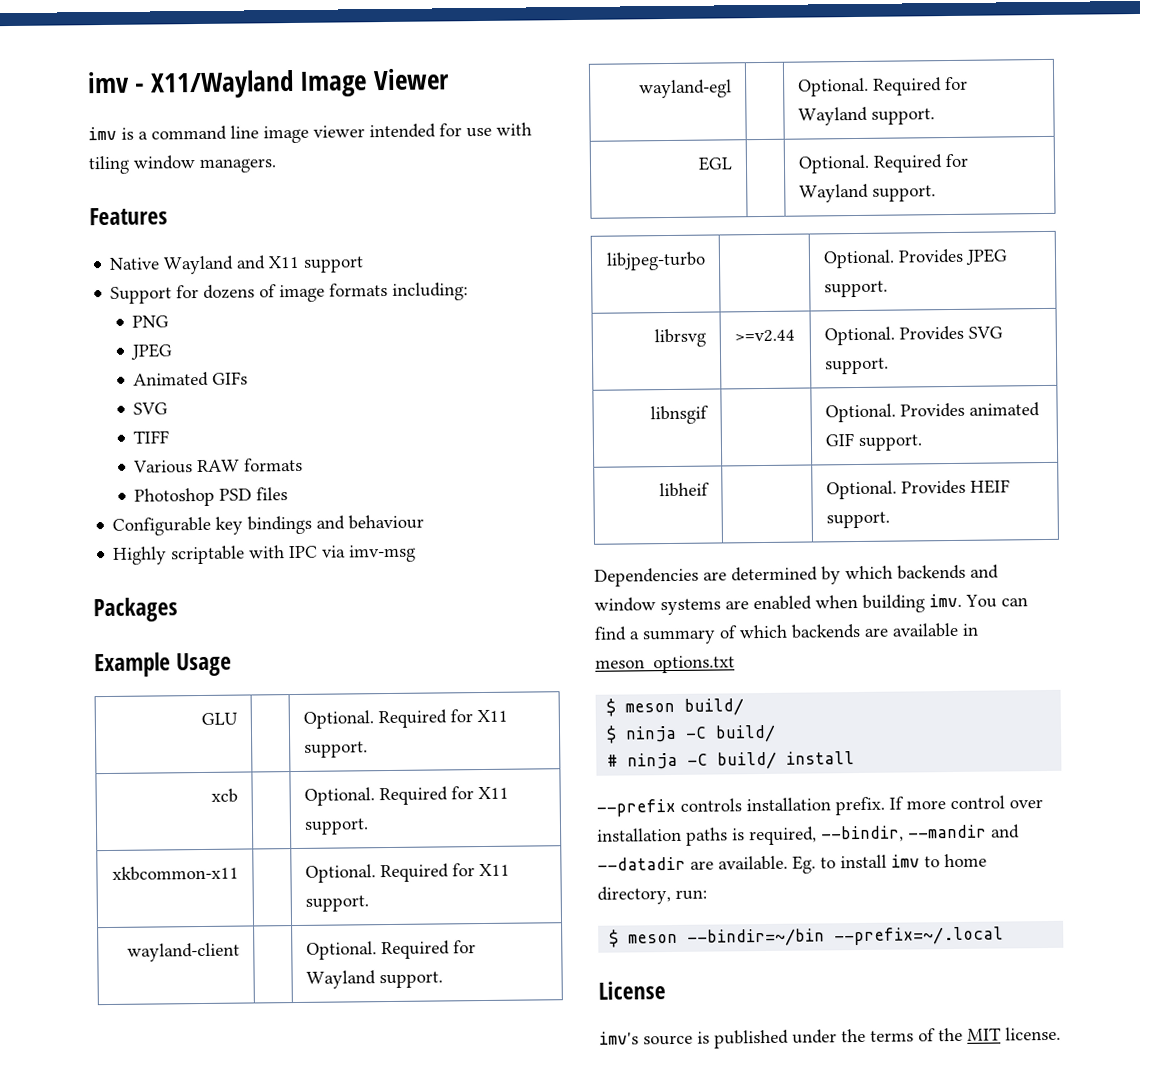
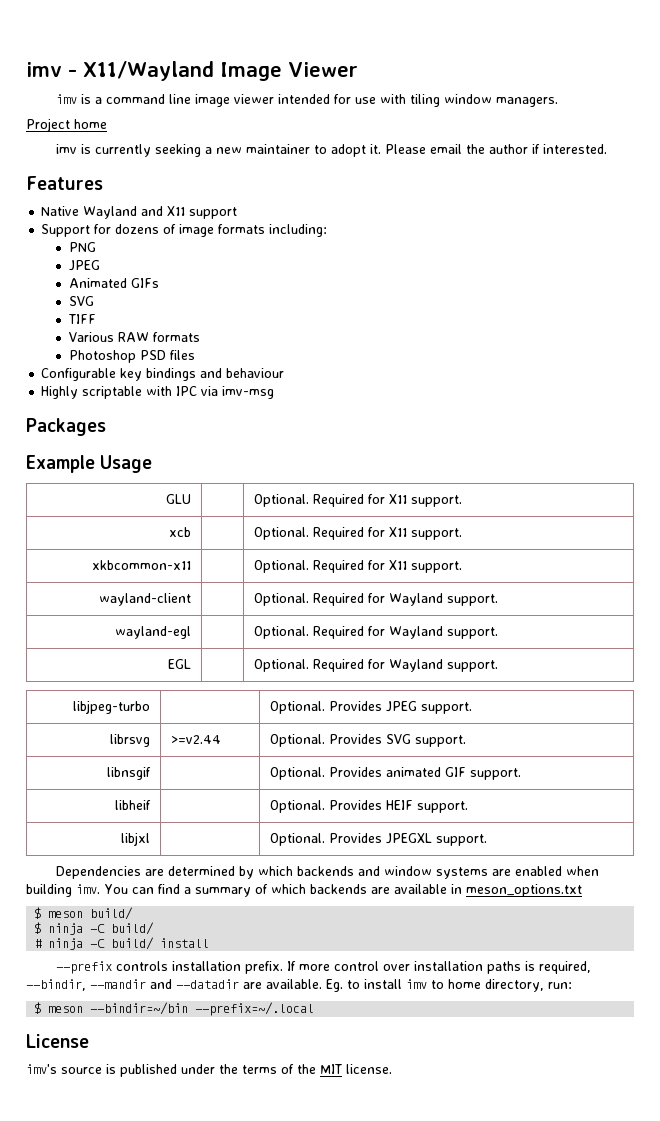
(277, 165) none -> [26,118,107,132] [55,144,607,157] // Project home // imv is currently seeking a new maintainer to adopt it. Please email the author if interested.
(890, 520) none -> [120,832,150,846] [270,833,488,846] // libjxl | | Optional. Provides JPEGXL support.

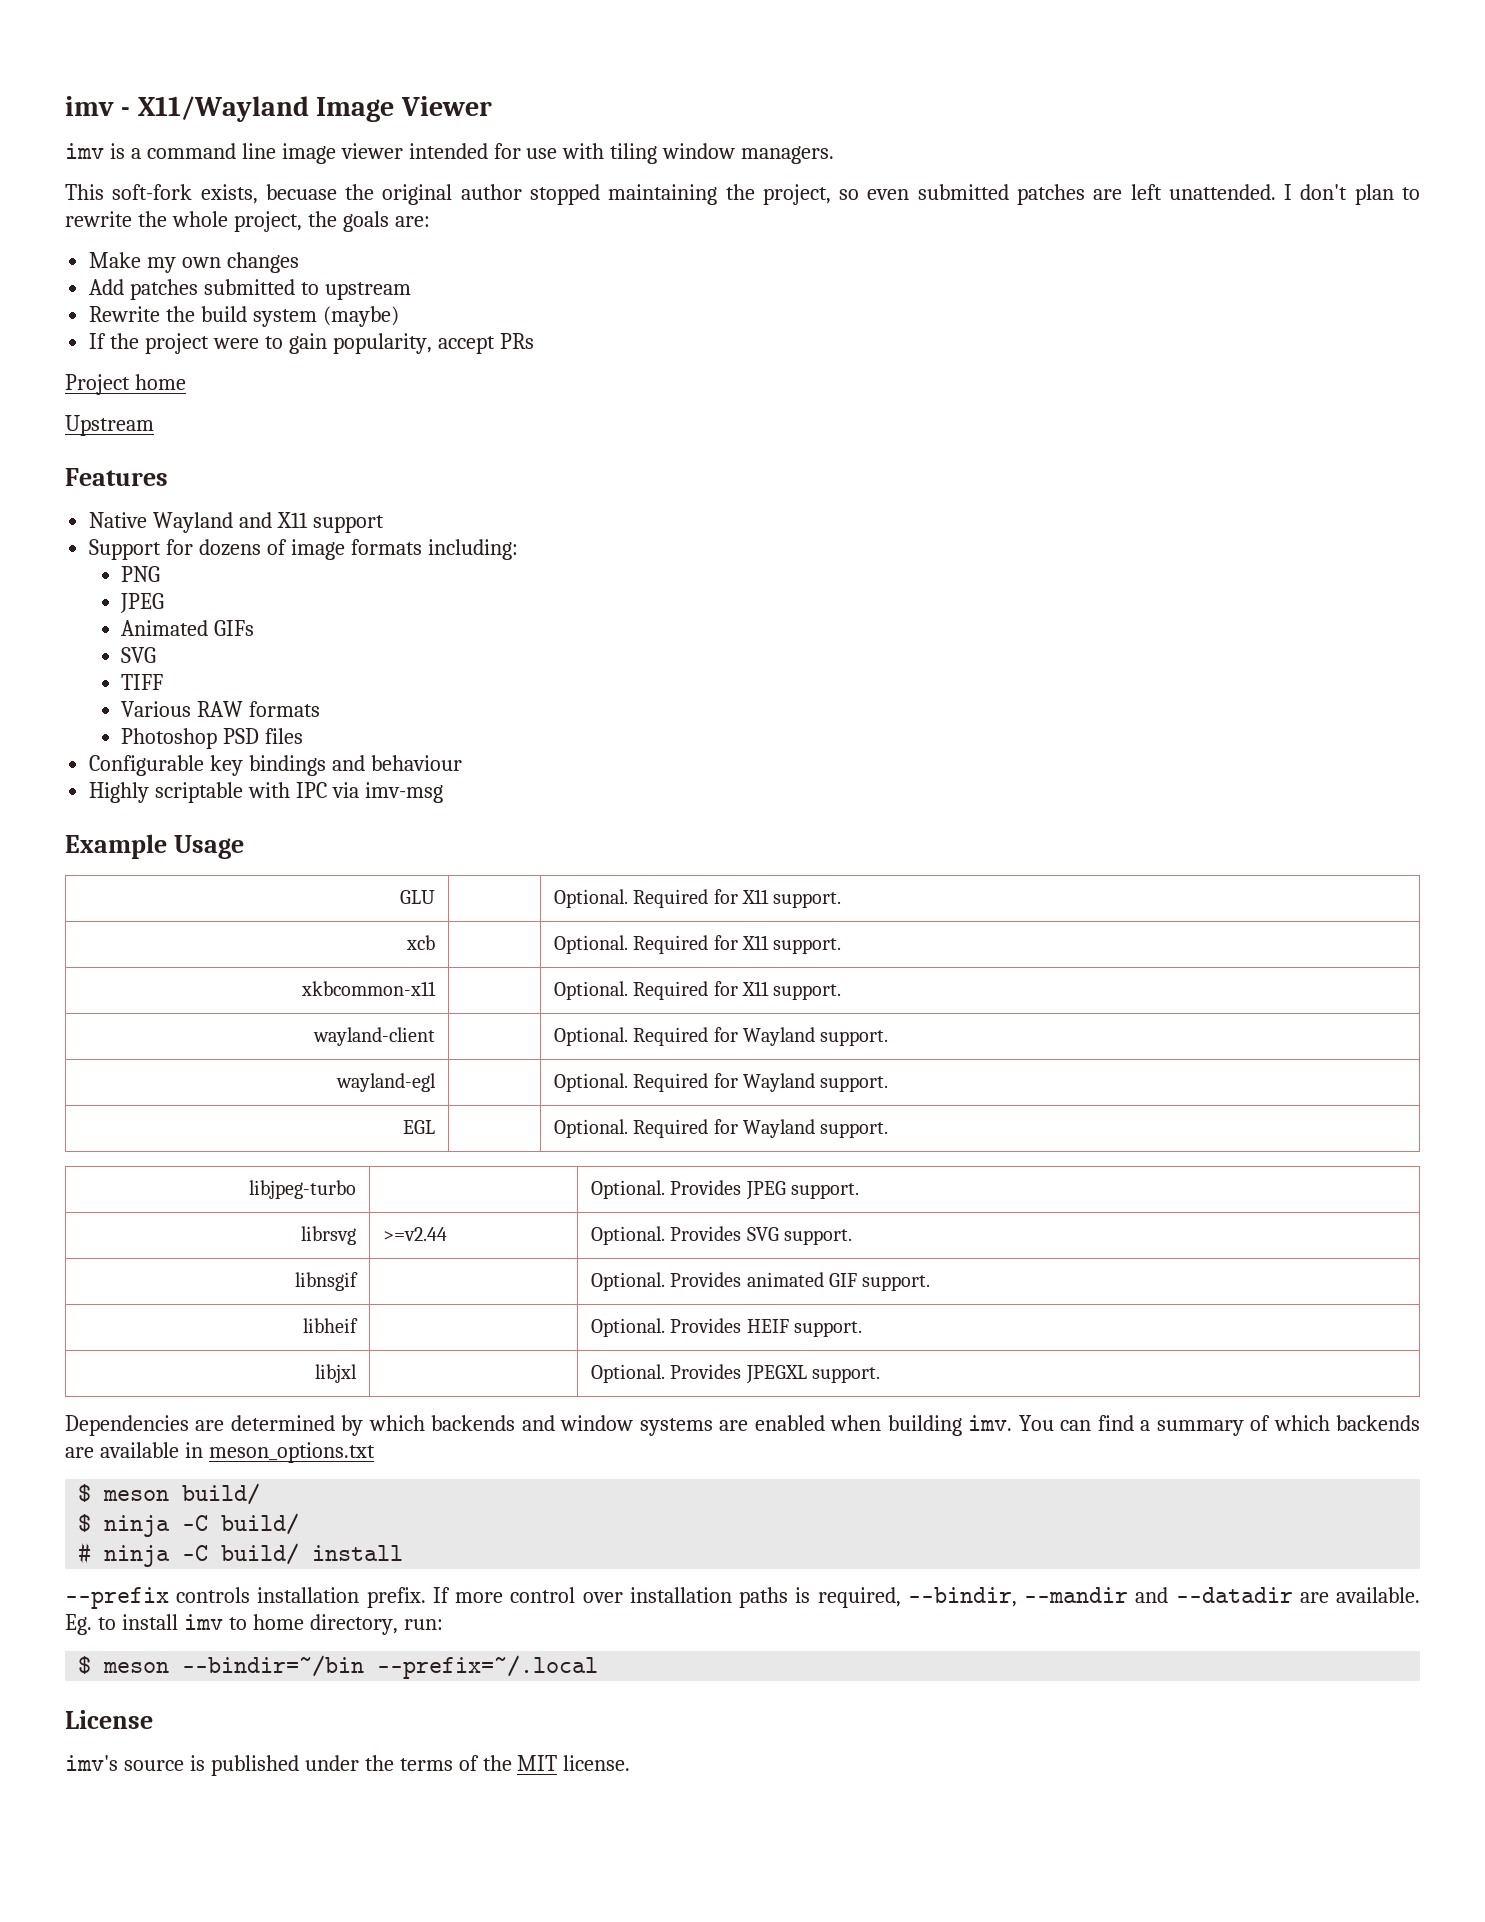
[26,118,107,132] [55,144,607,157] Project home // imv is currently seeking a new maintainer to adopt it. Please email the author if interested. -> [65,184,1420,205] [65,211,430,232] [89,252,300,273] [89,279,411,300] [89,306,399,327] [89,333,534,354] [65,374,186,395] [65,415,154,436] This soft-fork exists, becuase the original author stopped maintaining the project, so even submitted patches are left unattended. I don't plan to rewrite the whole project, the goals are: // Make my own changes // Add patches submitted to upstream // Rewrite the build system (maybe) // If the project were to gain popularity, accept PRs // Project home // Upstream
[26,418,106,436] // Packages -> (443, 792) none

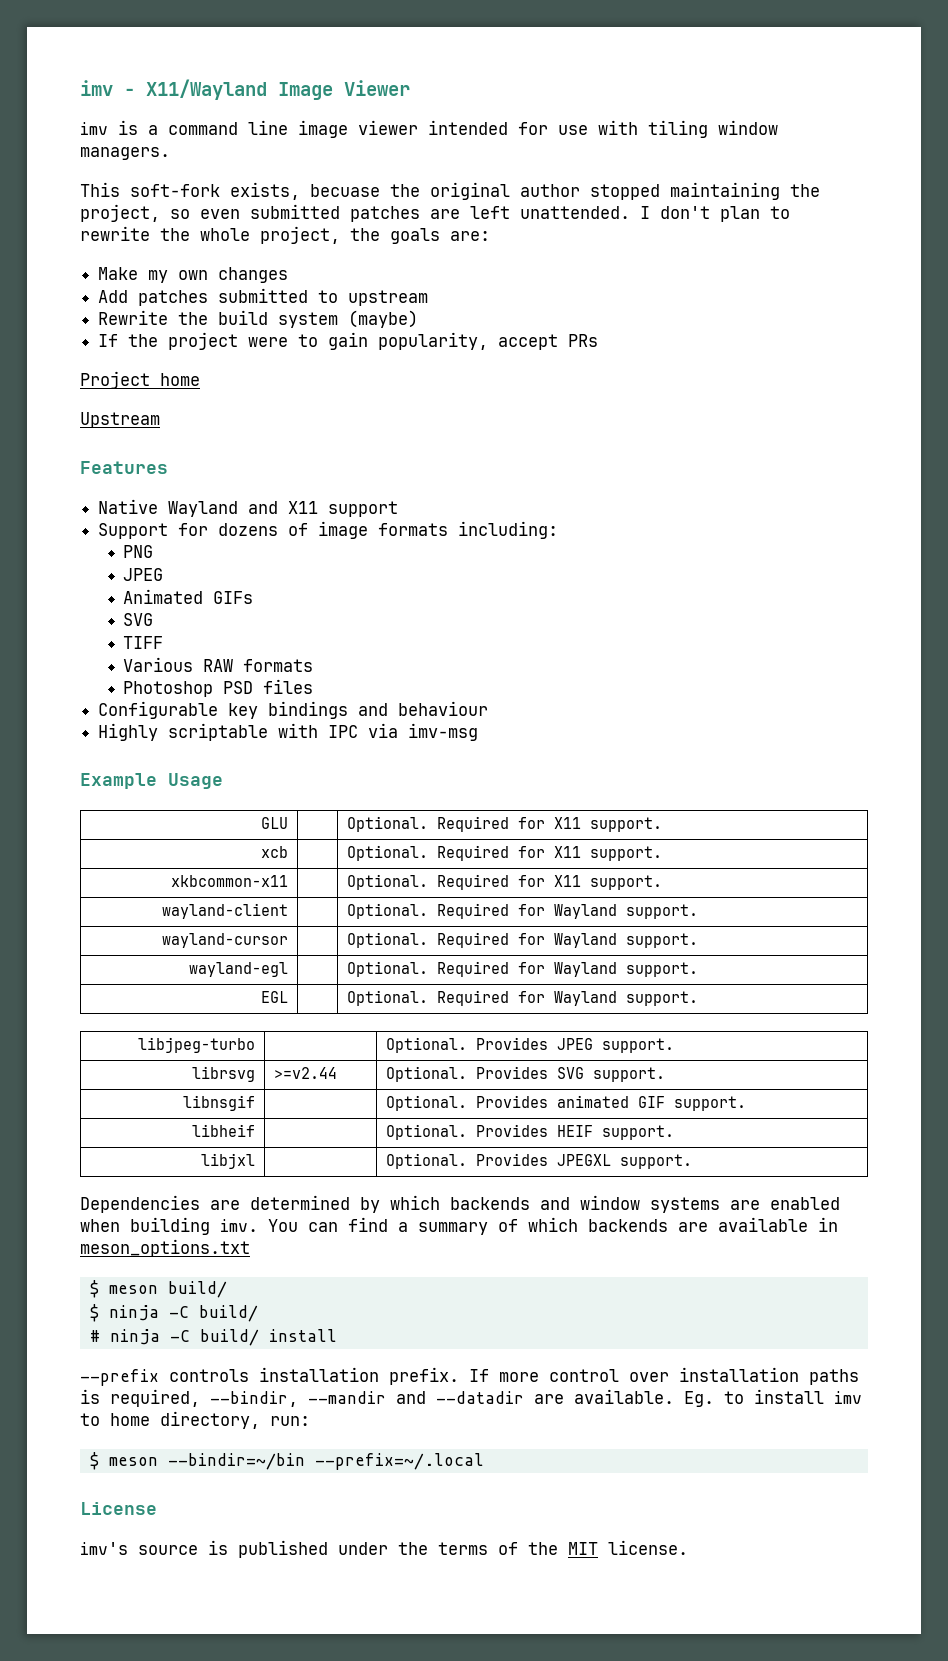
(889, 1038) none -> [162,933,289,948] [346,932,698,948] // wayland-cursor | | Optional. Required for Wayland support.

